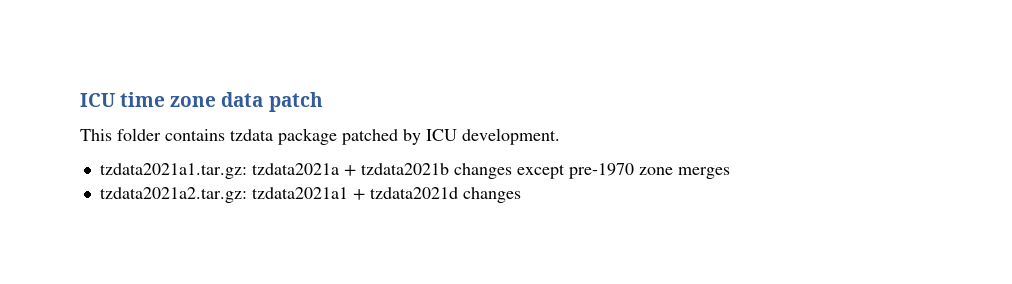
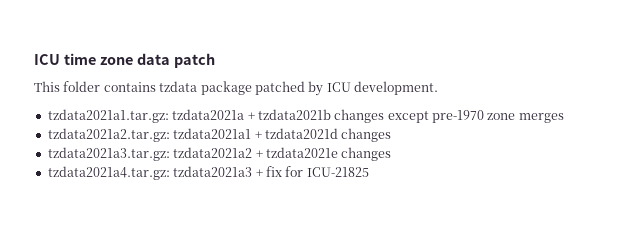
(521, 195) none -> [47,147,392,161] [47,166,369,180] // tzdata2021a3.tar.gz: tzdata2021a2 + tzdata2021e changes // tzdata2021a4.tar.gz: tzdata2021a3 + fix for ICU-21825

